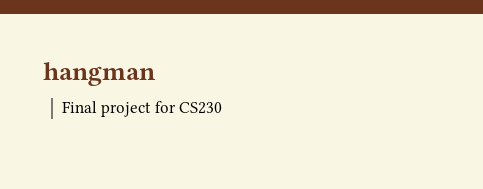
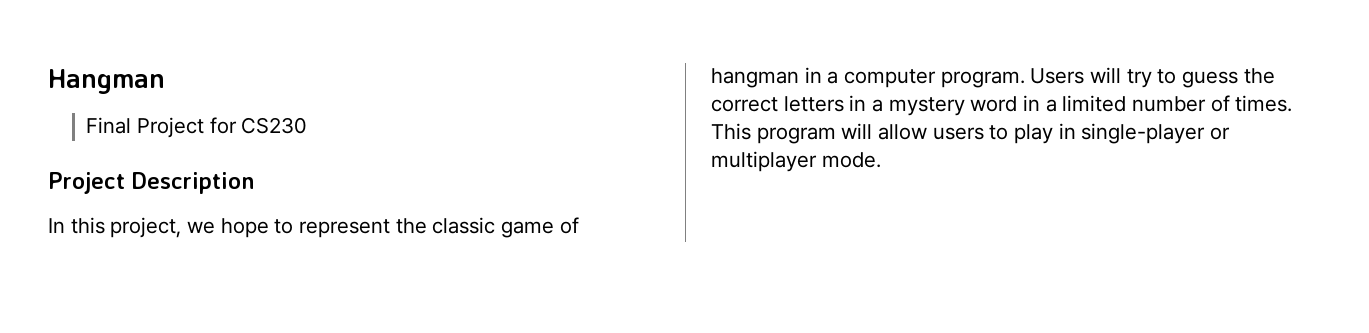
[43,62,156,86] hangman -> [48,69,165,94] Hangman
[101,102,152,117] project -> [137,117,205,138] Project
(223, 108) none -> [48,172,254,194] [48,217,579,238] [711,67,1275,88] [711,95,1293,116] [711,123,1231,144] [711,151,881,172] // Project Description // In this project, we hope to represent the classic game of hangman in a computer program. Users will try to guess the correct letters in a mystery word in a limited number of times. This program will allow users to play in single-player or multiplayer mode.

